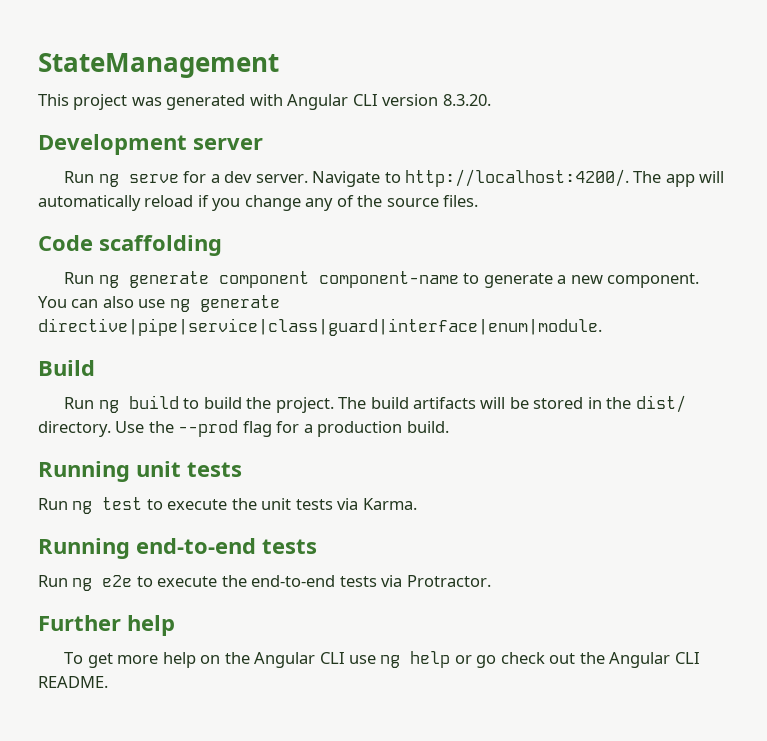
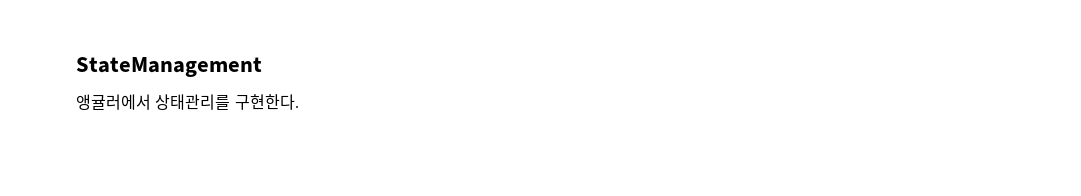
[38,94,491,110] [38,134,263,155] [64,169,725,187] [38,195,479,211] [38,235,222,256] [64,271,700,288] [38,295,280,312] [38,318,602,336] [38,360,95,376] [64,395,686,413] [38,420,449,437] [38,461,242,482] [38,497,417,514] [38,538,317,559] [38,575,491,591] [38,615,175,636] [64,651,700,668] [38,676,108,688] This project was generated with Angular CLI version 8.3.20. // Development server // Run ng serve for a dev server. Navigate to http://localhost:4200/. The app will automatically reload if you change any of the source files. // Code scaffolding // Run ng generate component component-name to generate a new component. You can also use ng generate directive|pipe|service|class|guard|interface|enum|module. // Build // Run ng build to build the project. The build artifacts will be stored in the dist/ directory. Use the --prod flag for a production build. // Running unit tests // Run ng test to execute the unit tests via Karma. // Running end-to-end tests // Run ng e2e to execute the end-to-end tests via Protractor. // Further help // To get more help on the Angular CLI use ng help or go check out the Angular CLI README. -> [76,94,299,110] 앵귤러에서 상태관리를 구현한다.

